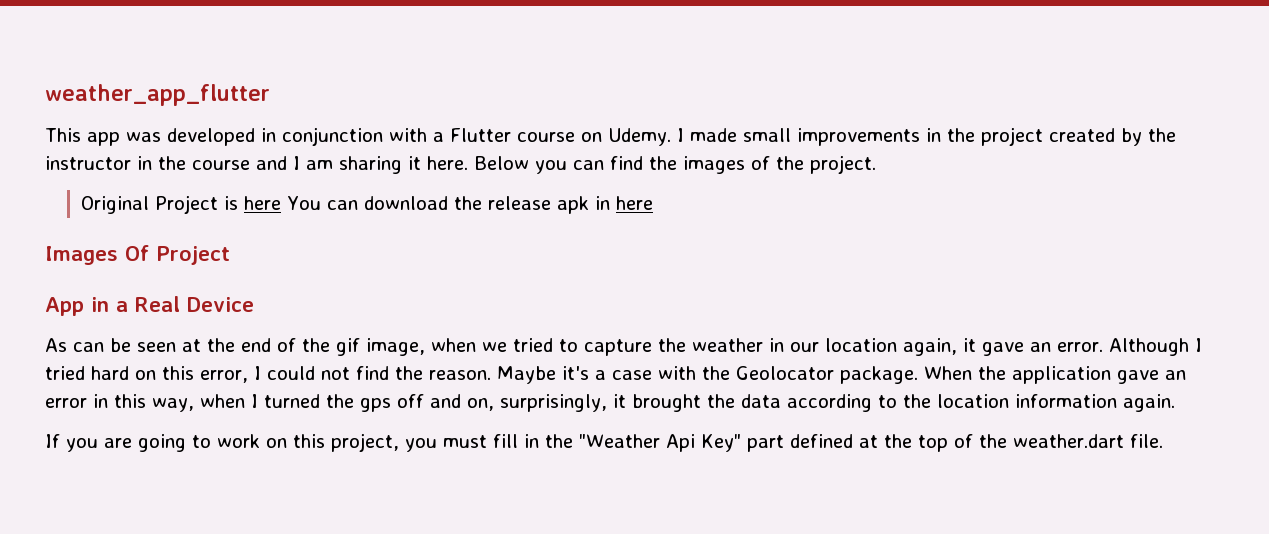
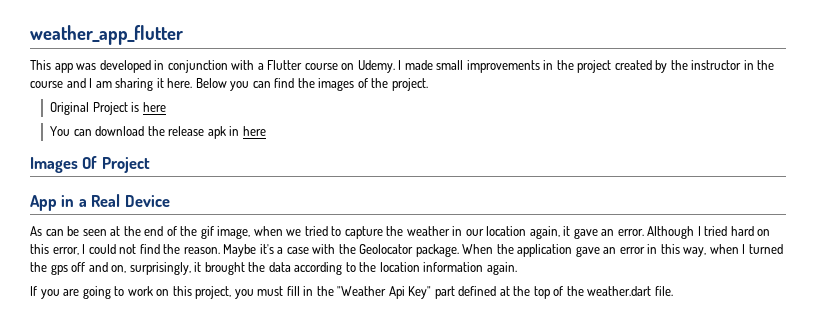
(281, 203) none -> (166, 107) //

